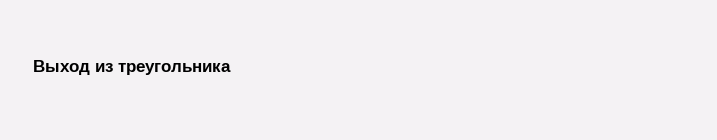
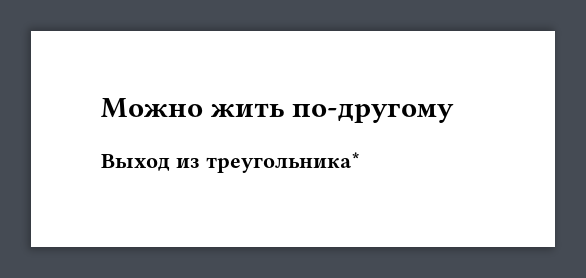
(33, 67) none -> [101,98,454,123] Можно жить по-другому //
[118,63,231,75] треугольника -> [206,152,361,173] треугольника*

